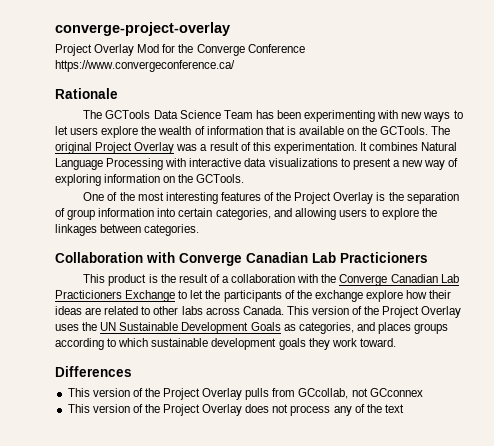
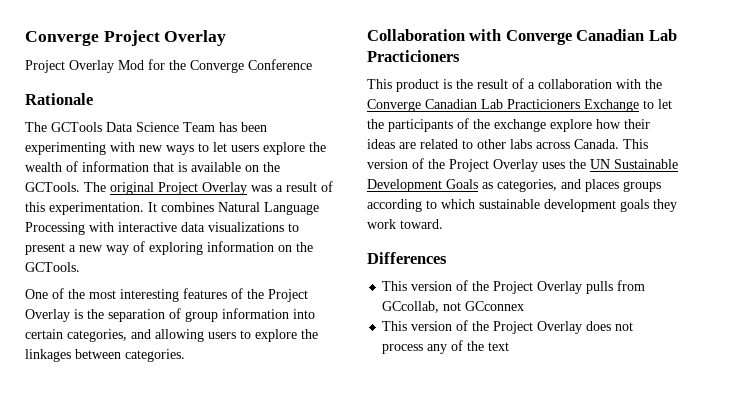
[55,22,230,36] converge-project-overlay -> [25,30,227,46] Converge Project Overlay
[55,60,235,72] https://www.convergeconference.ca/ -> (312, 64) none

